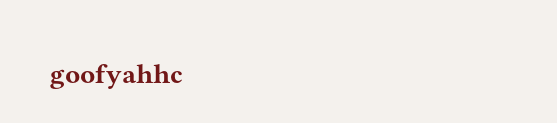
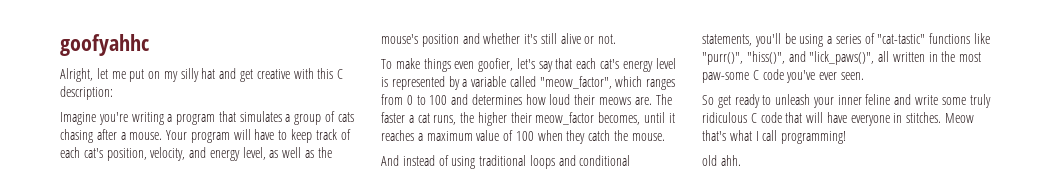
(183, 76) none -> [60,68,344,82] [60,86,113,100] [60,111,354,125] [60,129,351,143] [60,147,332,161] [381,33,617,47] [381,58,676,72] [381,76,676,90] [381,94,672,105] [381,112,675,126] [381,130,665,144] [381,155,631,169] [702,33,991,47] [702,51,982,65] [702,69,864,83] [702,94,991,108] [702,112,975,126] [702,130,847,144] [702,155,741,166] // Alright, let me put on my silly hat and get creative with this C description: // Imagine you're writing a program that simulates a group of cats chasing after a mouse. Your program will have to keep track of each cat's position, velocity, and energy level, as well as the mouse's position and whether it's still alive or not. // To make things even goofier, let's say that each cat's energy level is represented by a variable called "meow_factor", which ranges from 0 to 100 and determines how loud their meows are. The faster a cat runs, the higher their meow_factor becomes, until it reaches a maximum value of 100 when they catch the mouse. // And instead of using traditional loops and conditional statements, you'll be using a series of "cat-tastic" functions like "purr()", "hiss()", and "lick_paws()", all written in the most paw-some C code you've ever seen. // So get ready to unleash your inner feline and write some truly ridiculous C code that will have everyone in stitches. Meow that's what I call programming! // old ahh.

